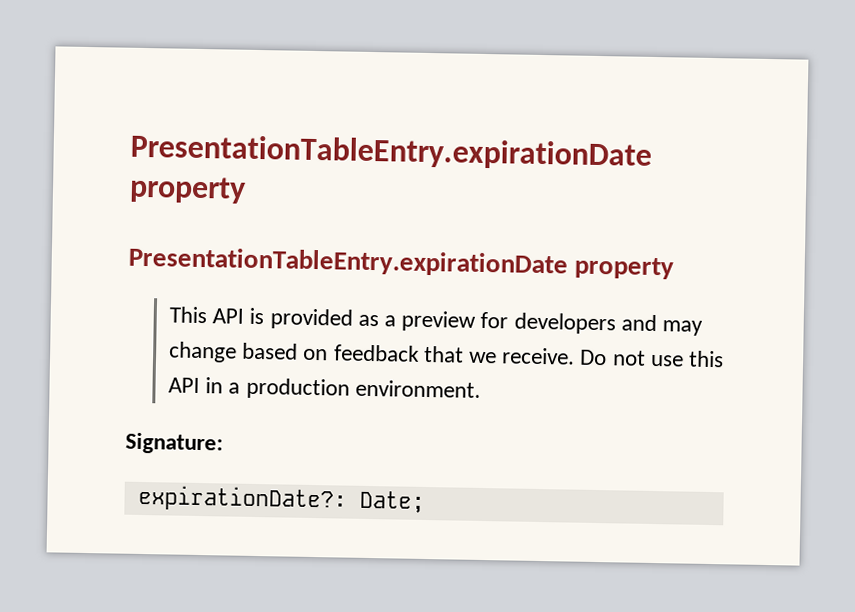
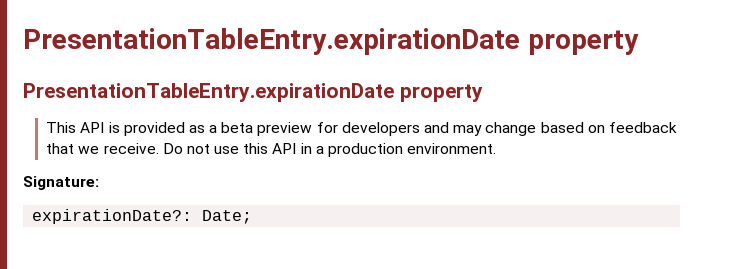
(397, 321) none -> [221,122,254,133] beta

